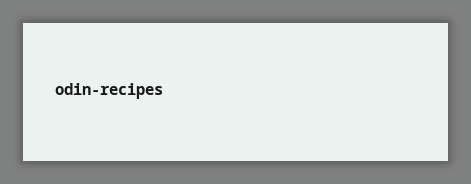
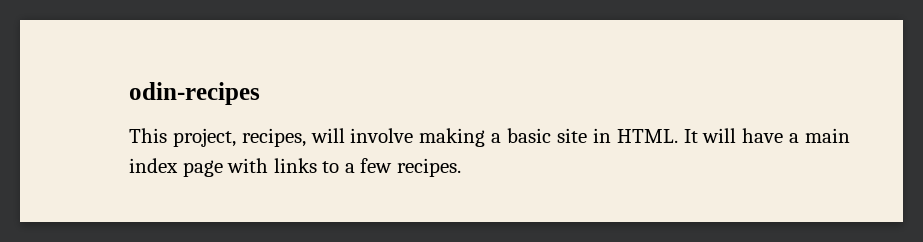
(163, 91) none -> [129,128,851,147] [129,158,461,177] // This project, recipes, will involve making a basic site in HTML. It will have a main index page with links to a few recipes.

